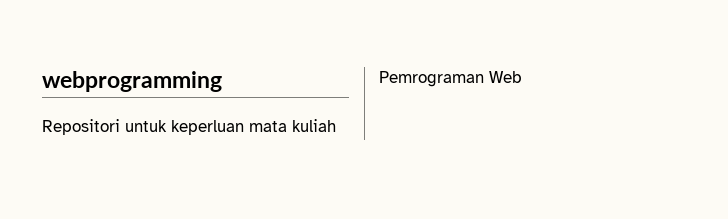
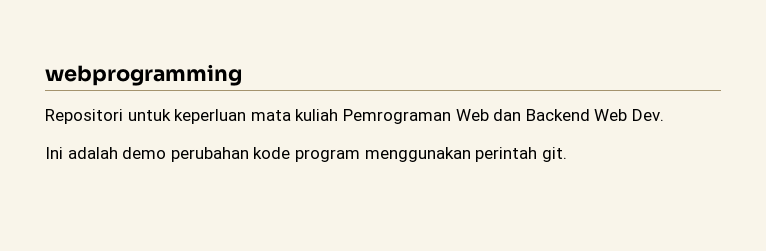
(522, 77) none -> [493,109,664,121] [45,147,567,162] dan Backend Web Dev. // Ini adalah demo perubahan kode program menggunakan perintah git.

